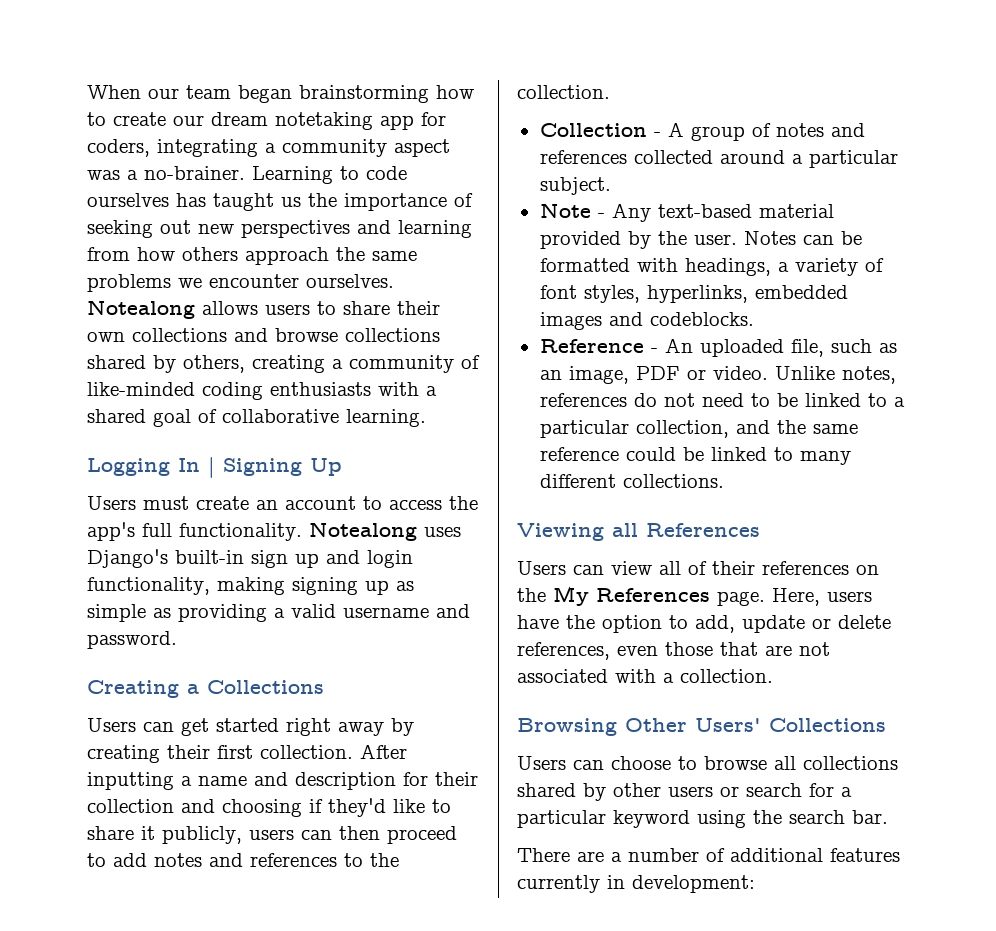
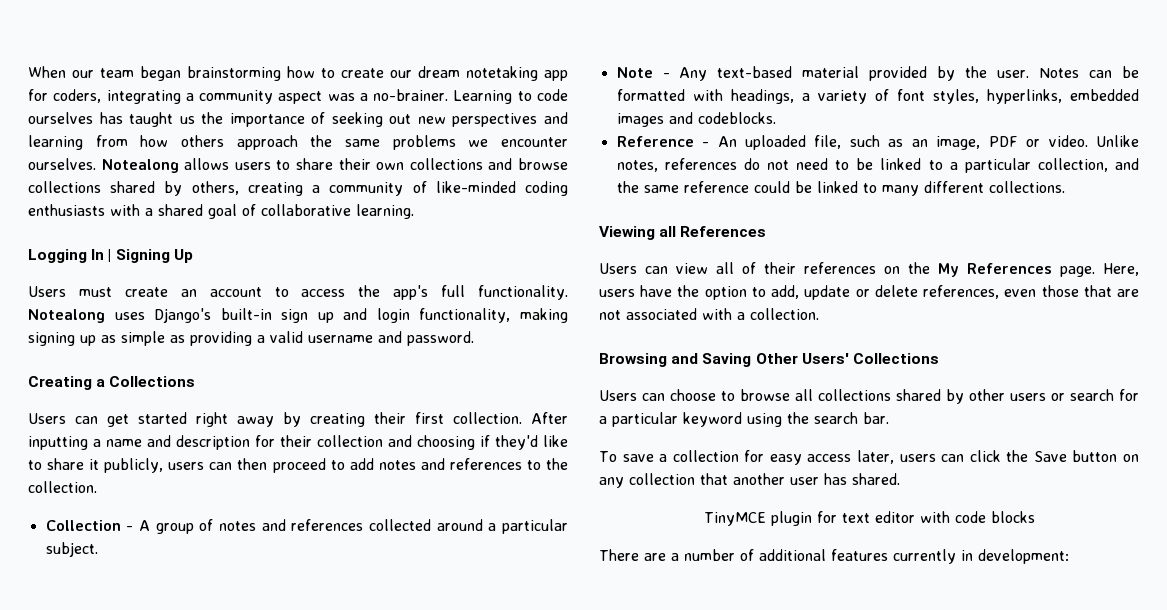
(617, 727) none -> [671,353,752,367] and Saving
(888, 817) none -> [599,450,1139,465] [599,473,900,488] [703,511,1035,526] // To save a collection for easy access later, users can click the Save button on any collection that another user has shared. // TinyMCE plugin for text editor with code blocks

